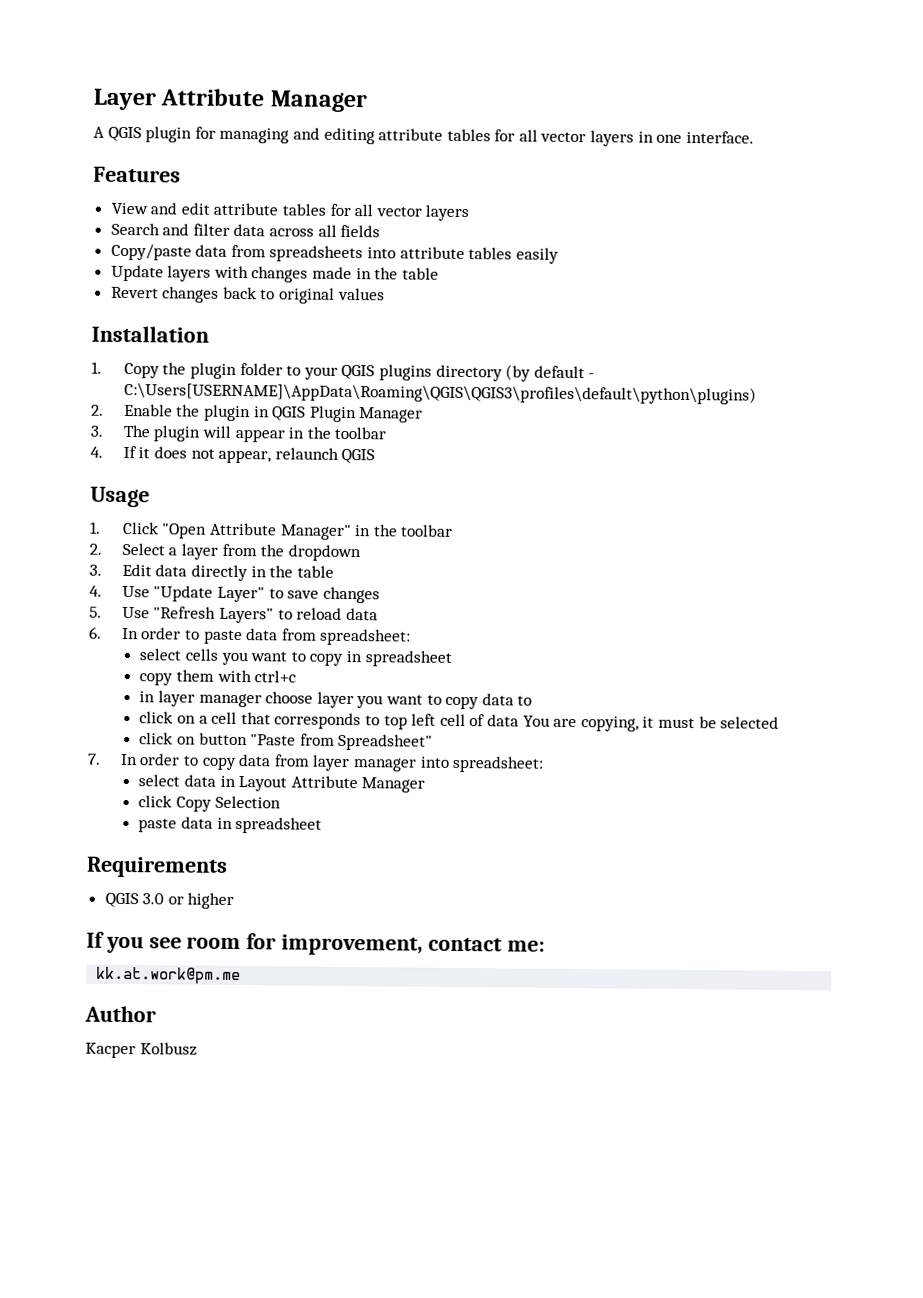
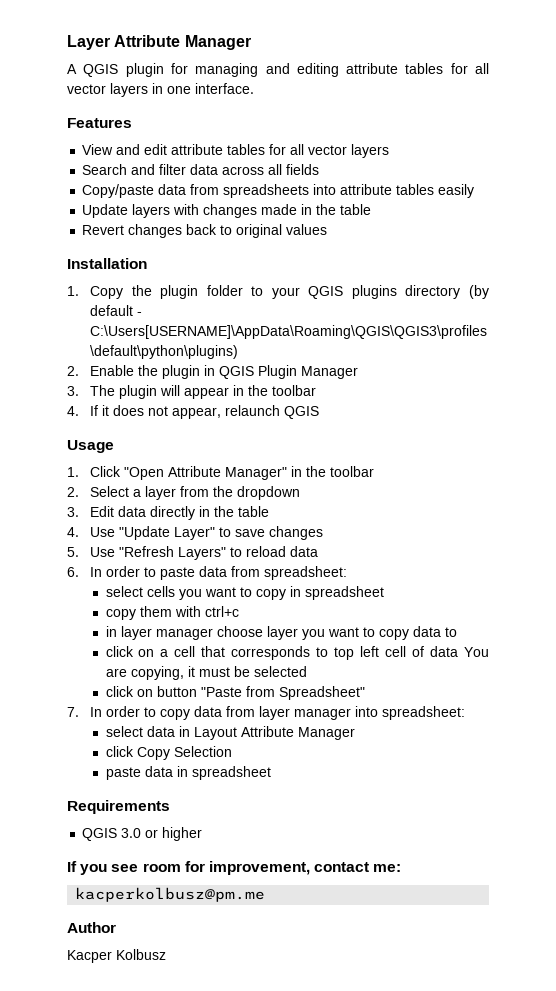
[96,966,242,985] kk.at.work@pm.me -> [75,887,266,902] kacperkolbusz@pm.me

